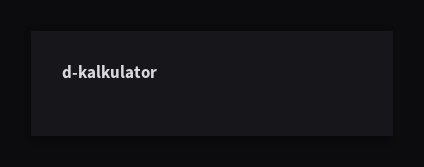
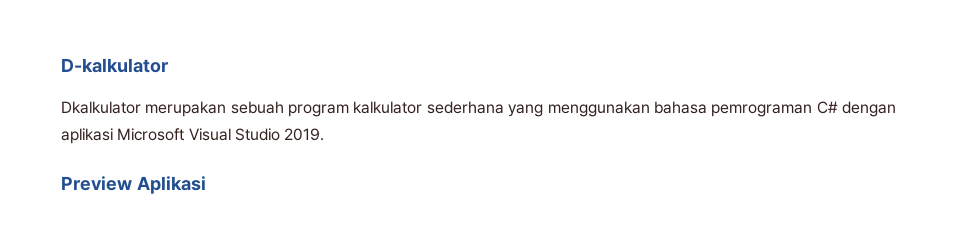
[62,65,157,79] d-kalkulator -> [61,58,168,73] [61,101,897,117] [61,128,325,144] [61,176,206,194] D-kalkulator // Dkalkulator merupakan sebuah program kalkulator sederhana yang menggunakan bahasa pemrograman C# dengan aplikasi Microsoft Visual Studio 2019. // Preview Aplikasi

